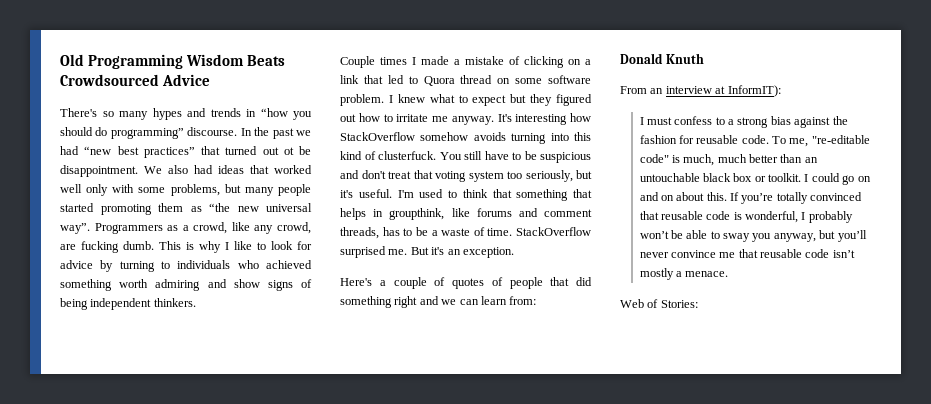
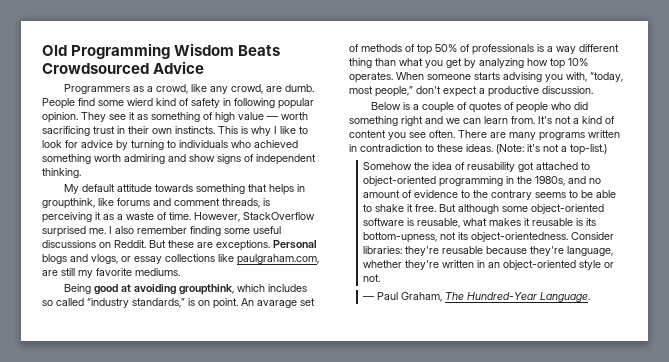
[60,108,312,120] [60,127,311,139] [60,146,311,158] [60,165,312,177] [60,184,311,196] [60,203,312,215] [60,223,90,234] There's so many hypes and trends in “how you should do programming” discourse. In the past we had “new best practices” that turned out ot be disappointment. We also had ideas that worked well only with some problems, but many people started promoting them as “the new universal way”. -> (205, 67) none
[81,241,154,253] fucking dumb. -> [284,84,314,92] [42,98,314,109] [42,112,308,123] [42,126,215,136] dumb. People find some wierd kind of safety in following popular opinion. They see it as something of high value — worth sacrificing trust in their own instincts.
[60,298,196,310] [340,56,591,68] [340,75,591,86] [340,94,592,106] [340,113,591,125] [340,132,591,144] [340,151,591,163] [340,170,592,182] [340,189,512,198] being independent thinkers. // Couple times I made a mistake of clicking on a link that led to Quora thread on some software problem. I knew what to expect but they figured out how to irritate me anyway. It's interesting how StackOverflow somehow avoids turning into this kind of clusterfuck. You still have to be suspicious and don't treat that voting system too seriously, but it's useful. I'm used to think that -> [256,154,316,165] [42,168,81,178] [63,184,193,194] independent thinking. // My default attitude towards
[382,227,428,236] has to be -> [263,198,270,206] [42,212,114,223] is perceiving it as
(513, 232) none -> [194,212,240,222] However,
[410,247,514,258] [340,278,372,286] But it's an exception. // Here's -> [109,226,281,236] [42,240,317,251] [42,254,319,265] [42,268,180,278] [63,284,307,295] [42,298,315,309] [349,44,619,55] [349,58,588,69] [349,72,623,83] [349,86,593,97] [370,102,410,110] I also remember finding some useful discussions on Reddit. But these are exceptions. Personal blogs and vlogs, or essay collections like paulgraham.com, are still my favorite mediums. // Being good at avoiding groupthink, which includes so called “industry standards,” is on point. An avarage set of methods of top 50% of professionals is a way different thing than what you get by analyzing how top 10% operates. When someone starts advising you with, “today, most people,” don't expect a productive discussion. // Below is
[550,277,570,286] that -> [550,102,571,110] who
[509,296,537,305] [620,53,704,64] [620,85,781,97] [639,116,848,128] [639,135,870,147] [639,154,818,166] [639,173,871,185] [639,192,863,204] [639,211,853,223] [639,230,867,242] [639,249,855,258] [639,268,729,280] [620,299,698,308] from: // Donald Knuth // From an interview at InformIT): // I must confess to a strong bias against the fashion for reusable code. To me, "re-editable code" is much, much better than an untouchable black box or toolkit. I could go on and on about this. If you’re totally convinced that reusable code is wonderful, I probably won’t be able to sway you anyway, but you’ll never convince me that reusable code isn’t mostly a menace. // Web of Stories: -> [511,116,615,124] [349,130,620,141] [349,144,607,155] [363,162,591,172] [363,176,602,187] [363,190,617,200] [363,204,605,214] [363,218,597,228] [363,232,615,243] [363,246,614,256] [363,260,615,270] [363,274,381,282] [363,292,591,302] from. It's not a kind of content you see often. There are many programs written in contradiction to these ideas. (Note: it's not a top-list.) // Somehow the idea of reusability got attached to object-oriented programming in the 1980s, and no amount of evidence to the contrary seems to be able to shake it free. But although some object-oriented software is reusable, what makes it reusable is its bottom-upness, not its object-orientedness. Consider libraries: they're reusable because they're language, whether they're written in an object-oriented style or not. // — Paul Graham, The Hundred-Year Language.

